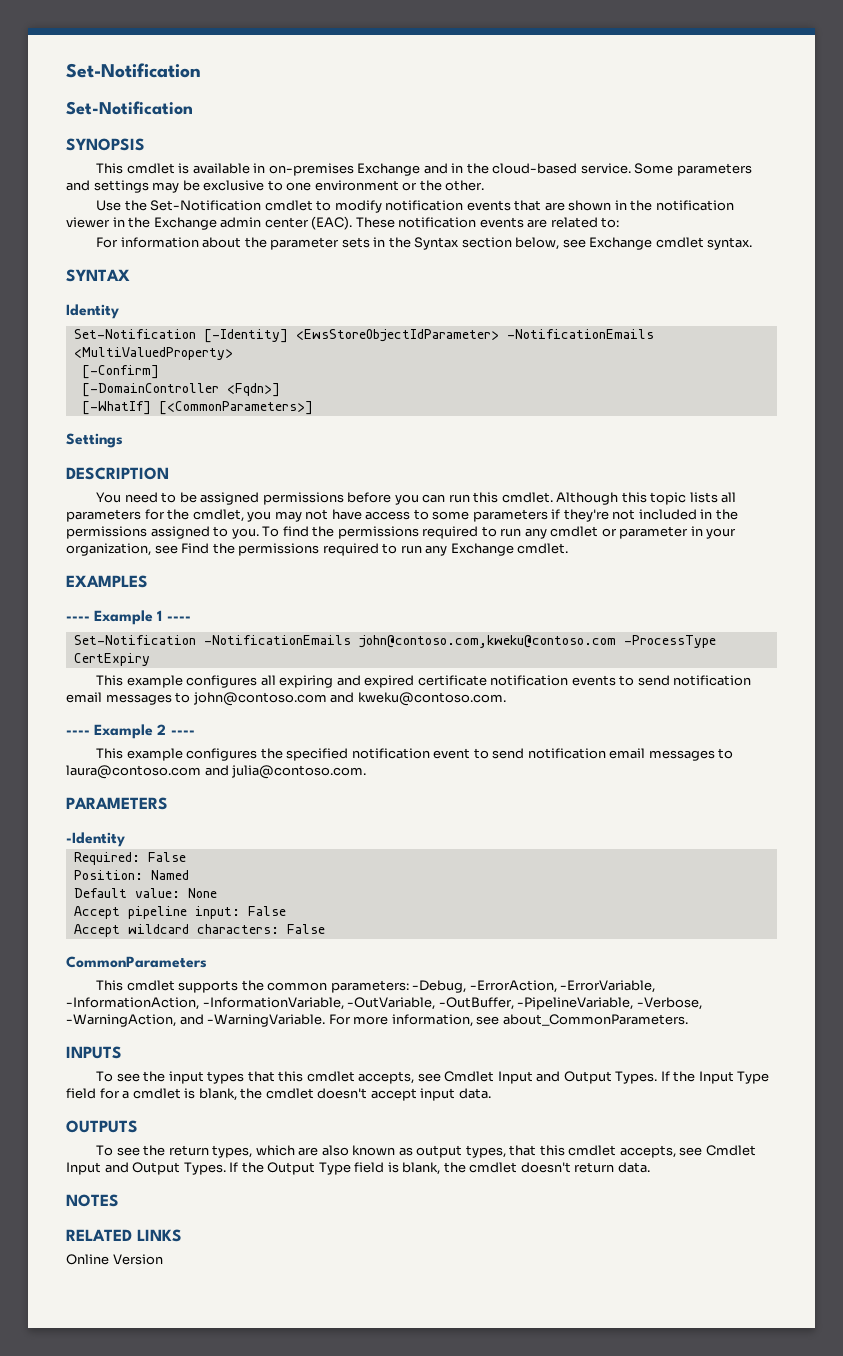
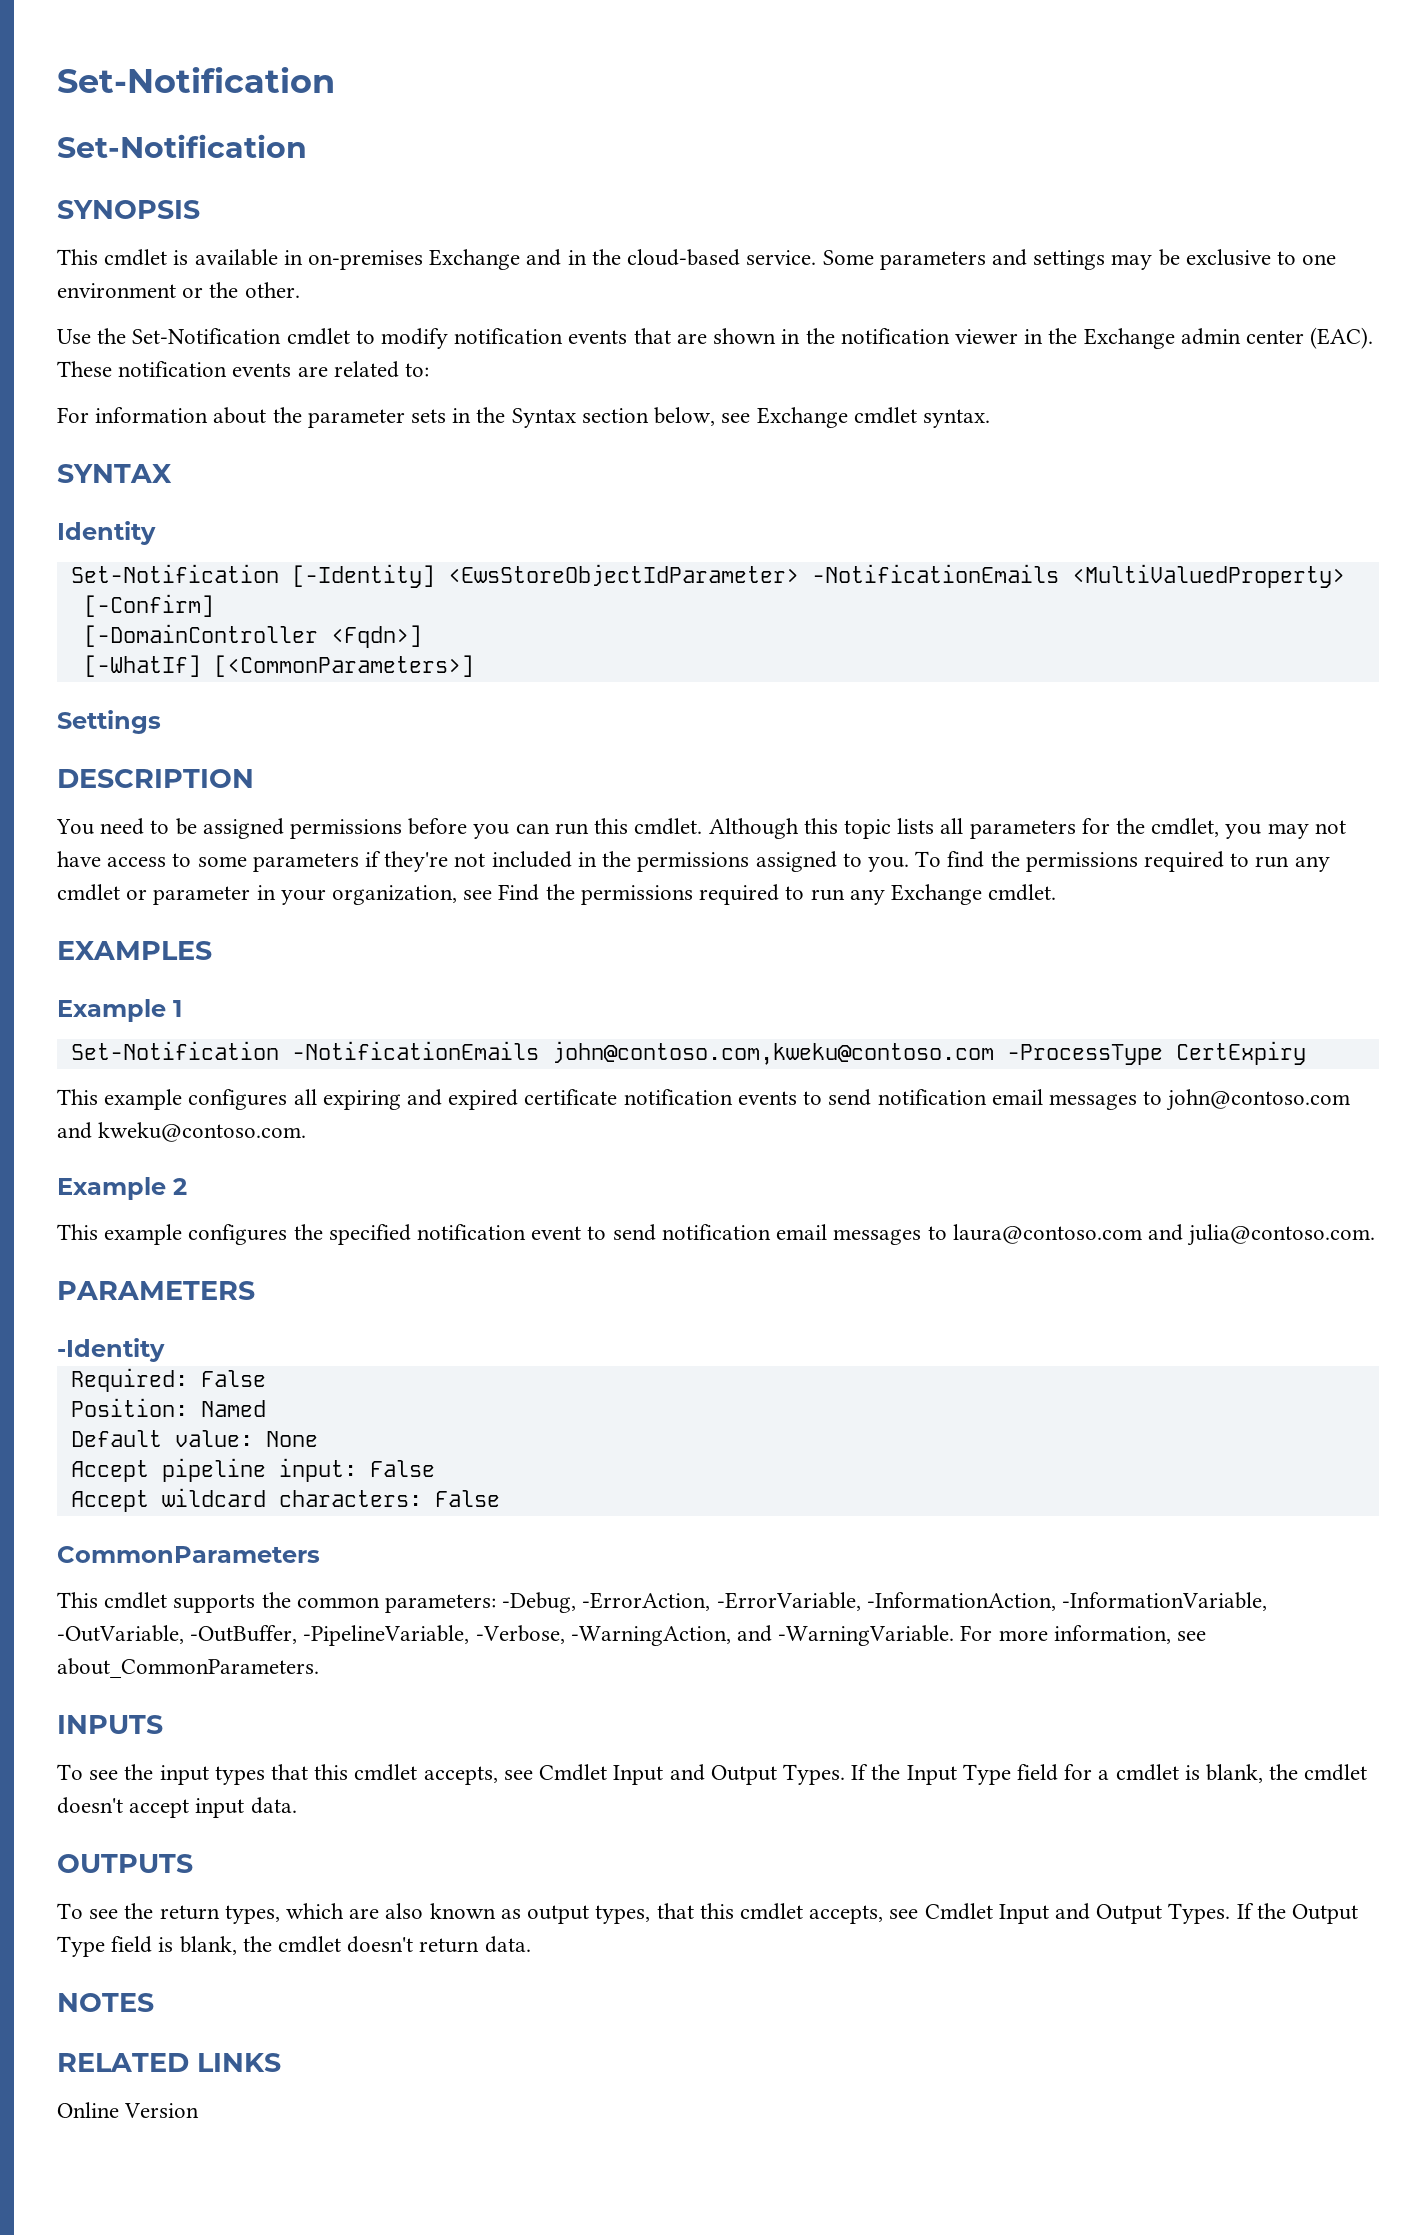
[66,616,90,621] ---- -> (212, 950) none
[166,616,191,621] ---- -> (182, 1008) none
[66,730,90,735] ---- -> (307, 1132) none
[170,730,195,735] ---- -> (187, 1186) none

